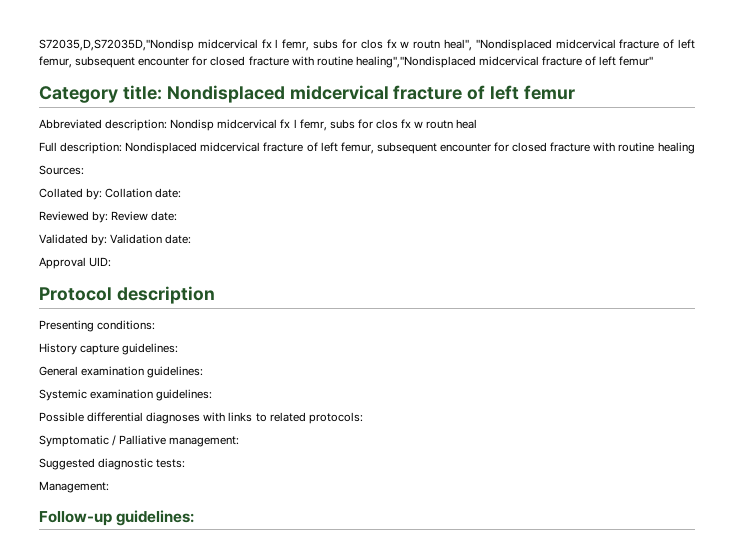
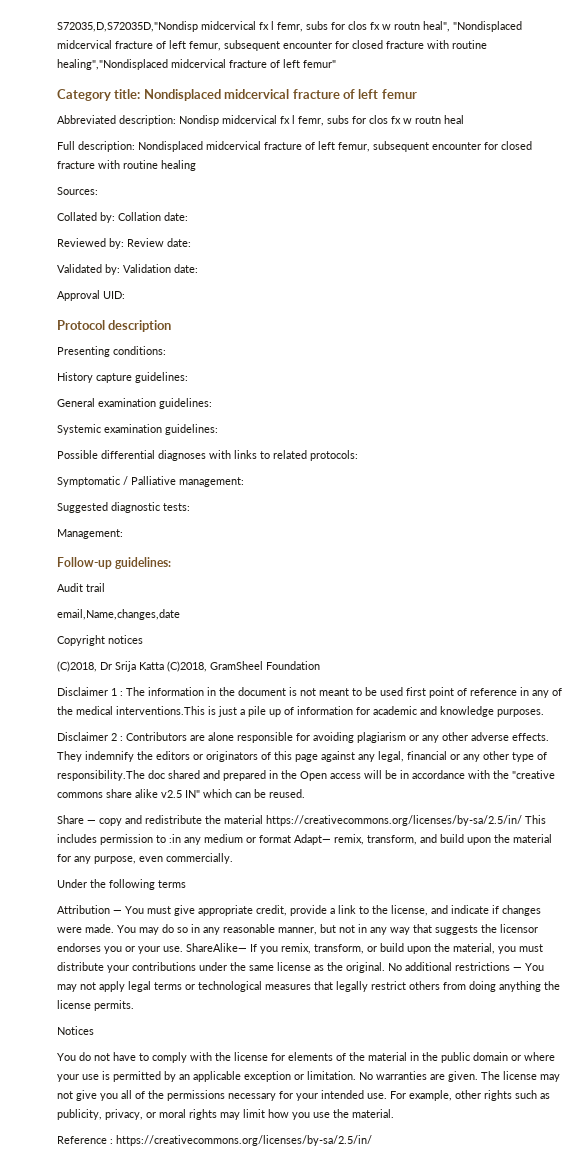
(195, 518) none -> [57,583,105,592] [57,609,180,620] [57,635,143,646] [57,661,320,672] [57,687,562,698] [57,706,544,717] [57,732,549,743] [57,751,547,762] [57,770,555,781] [57,789,305,798] [57,815,546,826] [57,834,552,845] [57,853,233,864] [57,879,186,890] [57,905,541,916] [57,924,538,935] [57,943,543,954] [57,962,544,973] [57,981,560,992] [57,1000,134,1011] [57,1026,94,1035] [57,1052,555,1063] [57,1071,560,1082] [57,1090,550,1101] [57,1109,394,1120] [57,1135,372,1146] // Audit trail // email,Name,changes,date // Copyright notices // (C)2018, Dr Srija Katta (C)2018, GramSheel Foundation // Disclaimer 1 : The information in the document is not meant to be used first point of reference in any of the medical interventions.This is just a pile up of information for academic and knowledge purposes. // Disclaimer 2 : Contributors are alone responsible for avoiding plagiarism or any other adverse effects. They indemnify the editors or originators of this page against any legal, financial or any other type of responsibility.The doc shared and prepared in the Open access will be in accordance with the "creative commons share alike v2.5 IN" which can be reused. // Share — copy and redistribute the material https://creativecommons.org/licenses/by-sa/2.5/in/ This includes permission to :in any medium or format Adapt— remix, transform, and build upon the material for any purpose, even commercially. // Under the following terms // Attribution — You must give appropriate credit, provide a link to the license, and indicate if changes were made. You may do so in any reasonable manner, but not in any way that suggests the licensor endorses you or your use. ShareAlike— If you remix, transform, or build upon the material, you must distribute your contributions under the same license as the original. No additional restrictions — You may not apply legal terms or technological measures that legally restrict others from doing anything the license permits. // Notices // You do not have to comply with the license for elements of the material in the public domain or where your use is permitted by an applicable exception or limitation. No warranties are given. The license may not give you all of the permissions necessary for your intended use. For example, other rights such as publicity, privacy, or moral rights may limit how you use the material. // Reference : https://creativecommons.org/licenses/by-sa/2.5/in/

